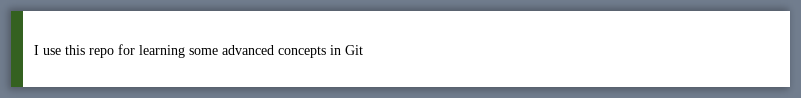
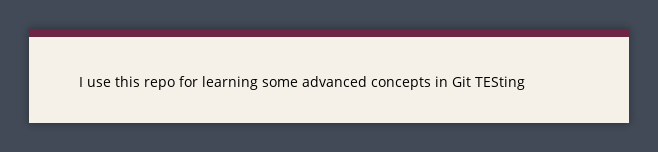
(363, 50) none -> [475,76,525,90] TESting

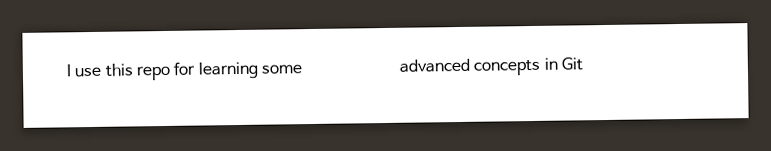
[475,76,525,90] TESting -> (583, 64) none

